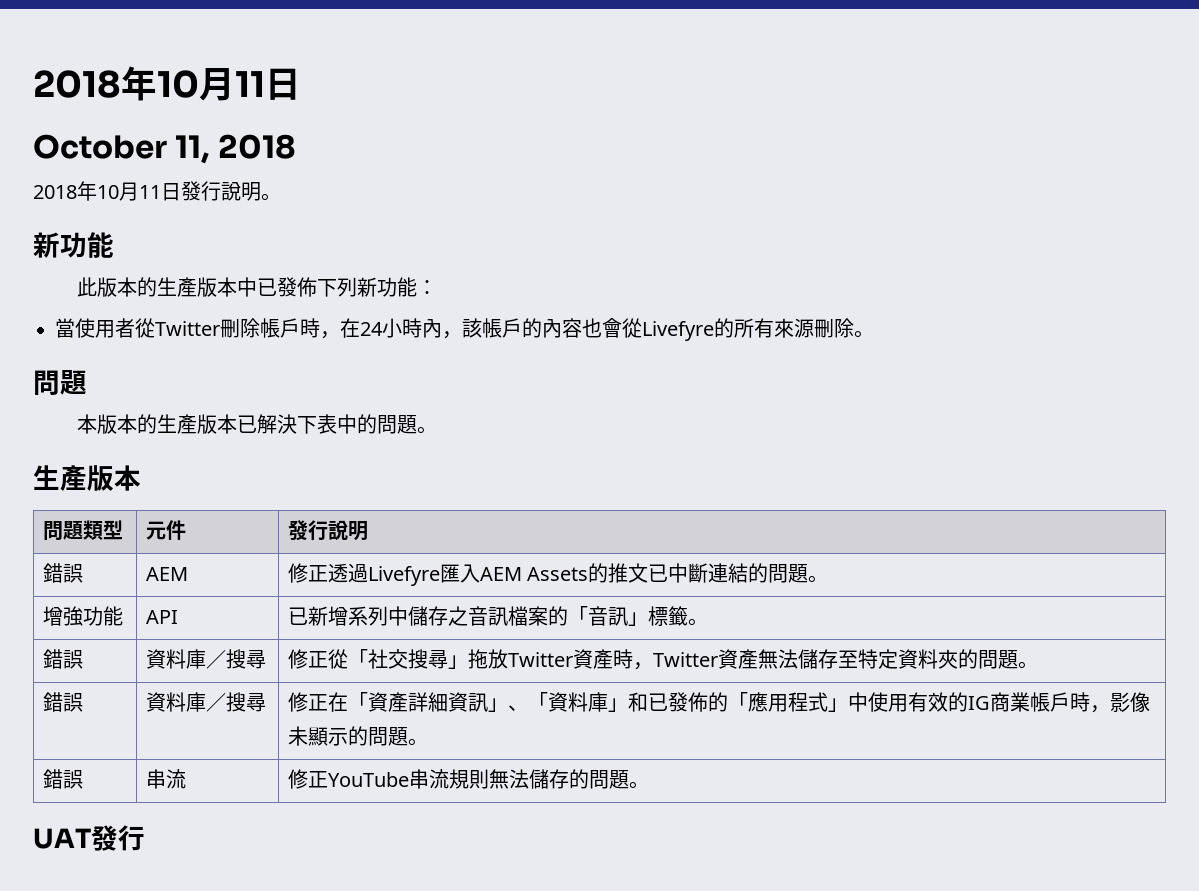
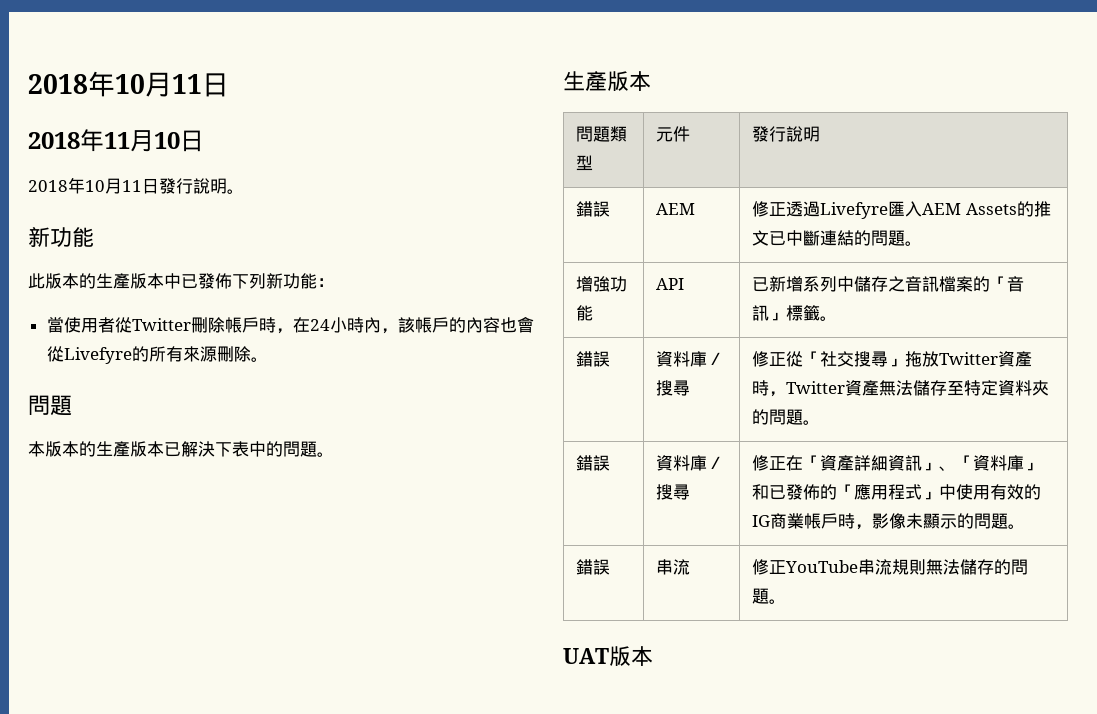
[33,134,296,164] October 11, 2018 -> [28,129,204,152] 2018年11月10日
[91,825,145,851] 發行 -> [609,646,653,666] 版本

